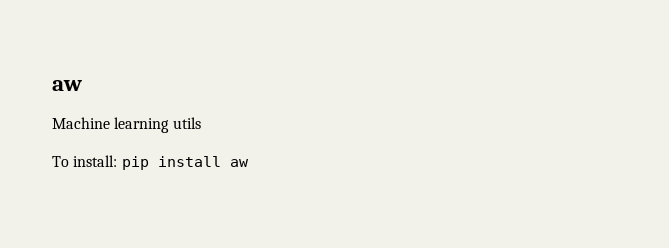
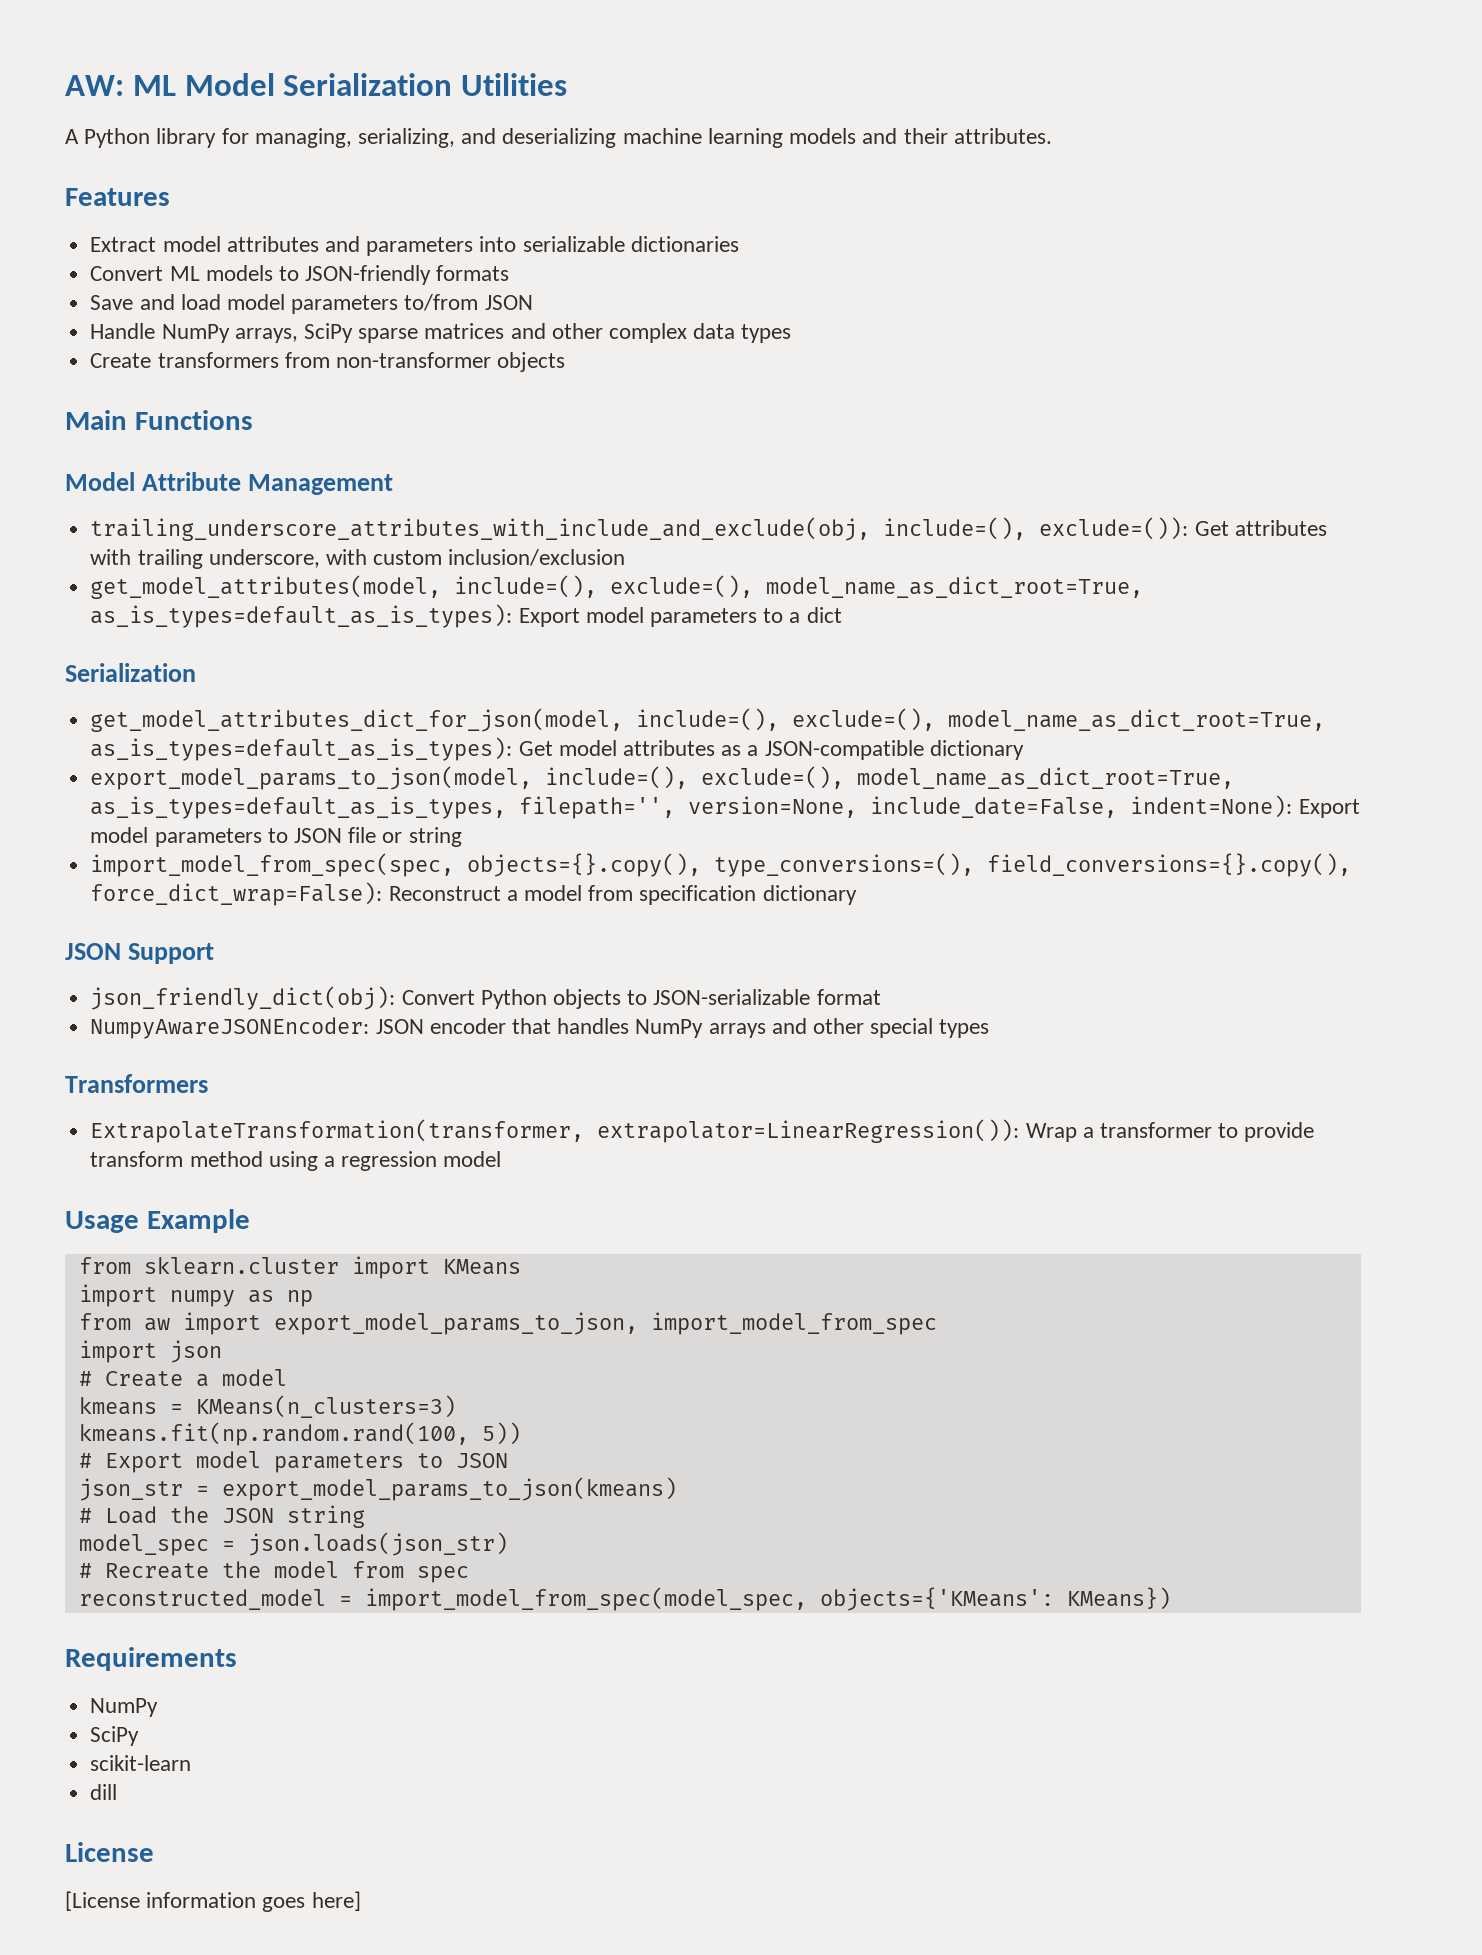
[52,80,82,91] [52,117,201,133] [52,155,249,170] aw // Machine learning utils // To install: pip install aw -> [65,73,568,96] [65,128,1052,148] [65,188,170,206] [90,236,739,256] [90,265,510,285] [90,294,533,314] [90,323,792,343] [90,352,566,372] [65,410,253,430] [65,472,394,495] [90,517,1327,541] [90,549,626,569] [90,575,1144,599] [90,604,842,628] [65,663,196,682] [90,708,1326,732] [90,737,1024,761] [90,766,1235,790] [90,795,1360,819] [90,827,462,847] [90,853,1352,877] [90,882,857,906] [65,943,215,964] [90,986,881,1010] [90,1017,990,1039] [65,1074,208,1093] [90,1119,1315,1143] [90,1151,502,1171] [65,1209,250,1233] [78,1256,521,1279] [78,1284,313,1307] [78,1312,937,1335] [78,1340,222,1363] [78,1369,287,1387] [78,1395,456,1418] [78,1422,521,1446] [78,1451,508,1473] [78,1477,677,1501] [78,1505,365,1528] [78,1532,508,1556] [78,1561,469,1583] [78,1587,1171,1611] [65,1647,237,1671] [90,1698,159,1717] [90,1726,140,1746] [90,1755,192,1771] [90,1784,118,1800] [65,1842,154,1862] [65,1891,361,1912] AW: ML Model Serialization Utilities // A Python library for managing, serializing, and deserializing machine learning models and their attributes. // Features // Extract model attributes and parameters into serializable dictionaries // Convert ML models to JSON-friendly formats // Save and load model parameters to/from JSON // Handle NumPy arrays, SciPy sparse matrices and other complex data types // Create transformers from non-transformer objects // Main Functions // Model Attribute Management // trailing_underscore_attributes_with_include_and_exclude(obj, include=(), exclude=()): Get attributes with trailing underscore, with custom inclusion/exclusion // get_model_attributes(model, include=(), exclude=(), model_name_as_dict_root=True, as_is_types=default_as_is_types): Export model parameters to a dict // Serialization // get_model_attributes_dict_for_json(model, include=(), exclude=(), model_name_as_dict_root=True, as_is_types=default_as_is_types): Get model attributes as a JSON-compatible dictionary // export_model_params_to_json(model, include=(), exclude=(), model_name_as_dict_root=True, as_is_types=default_as_is_types, filepath='', version=None, include_date=False, indent=None): Export model parameters to JSON file or string // import_model_from_spec(spec, objects={}.copy(), type_conversions=(), field_conversions={}.copy(), force_dict_wrap=False): Reconstruct a model from specification dictionary // JSON Support // json_friendly_dict(obj): Convert Python objects to JSON-serializable format // NumpyAwareJSONEncoder: JSON encoder that handles NumPy arrays and other special types // Transformers // ExtrapolateTransformation(transformer, extrapolator=LinearRegression()): Wrap a transformer to provide transform method using a regression model // Usage Example // from sklearn.cluster import KMeans // import numpy as np // from aw import export_model_params_to_json, import_model_from_spec // import json // # Create a model // kmeans = KMeans(n_clusters=3) // kmeans.fit(np.random.rand(100, 5)) // # Export model parameters to JSON // json_str = export_model_params_to_json(kmeans) // # Load the JSON string // model_spec = json.loads(json_str) // # Recreate the model from spec // reconstructed_model = import_model_from_spec(model_spec, objects={'KMeans': KMeans}) // Requirements // NumPy // SciPy // scikit-learn // dill // License // [License information goes here]

